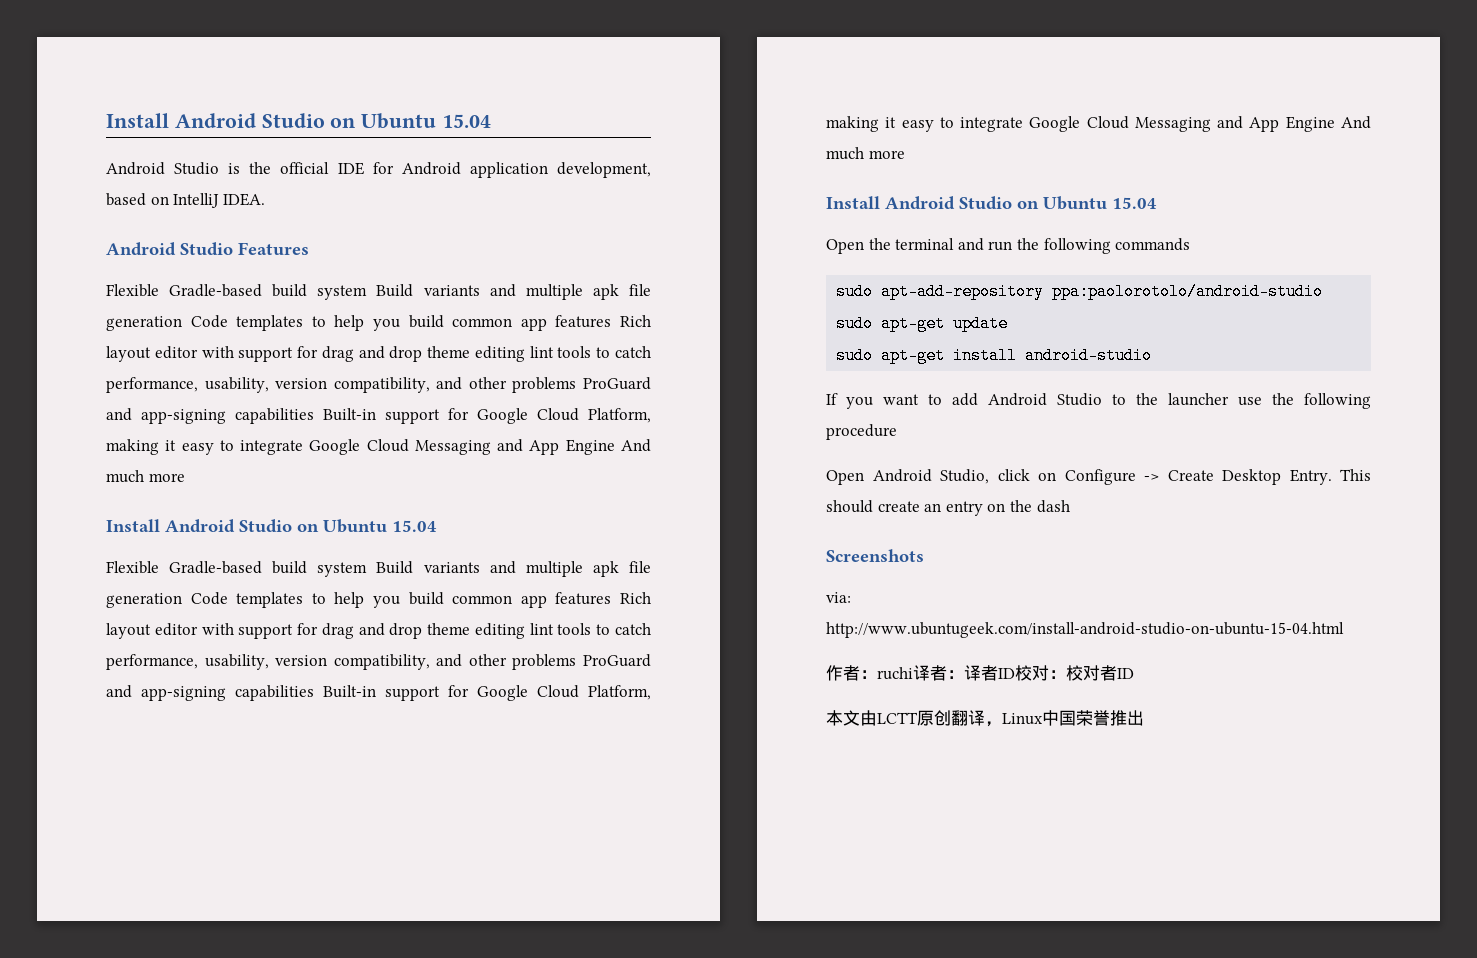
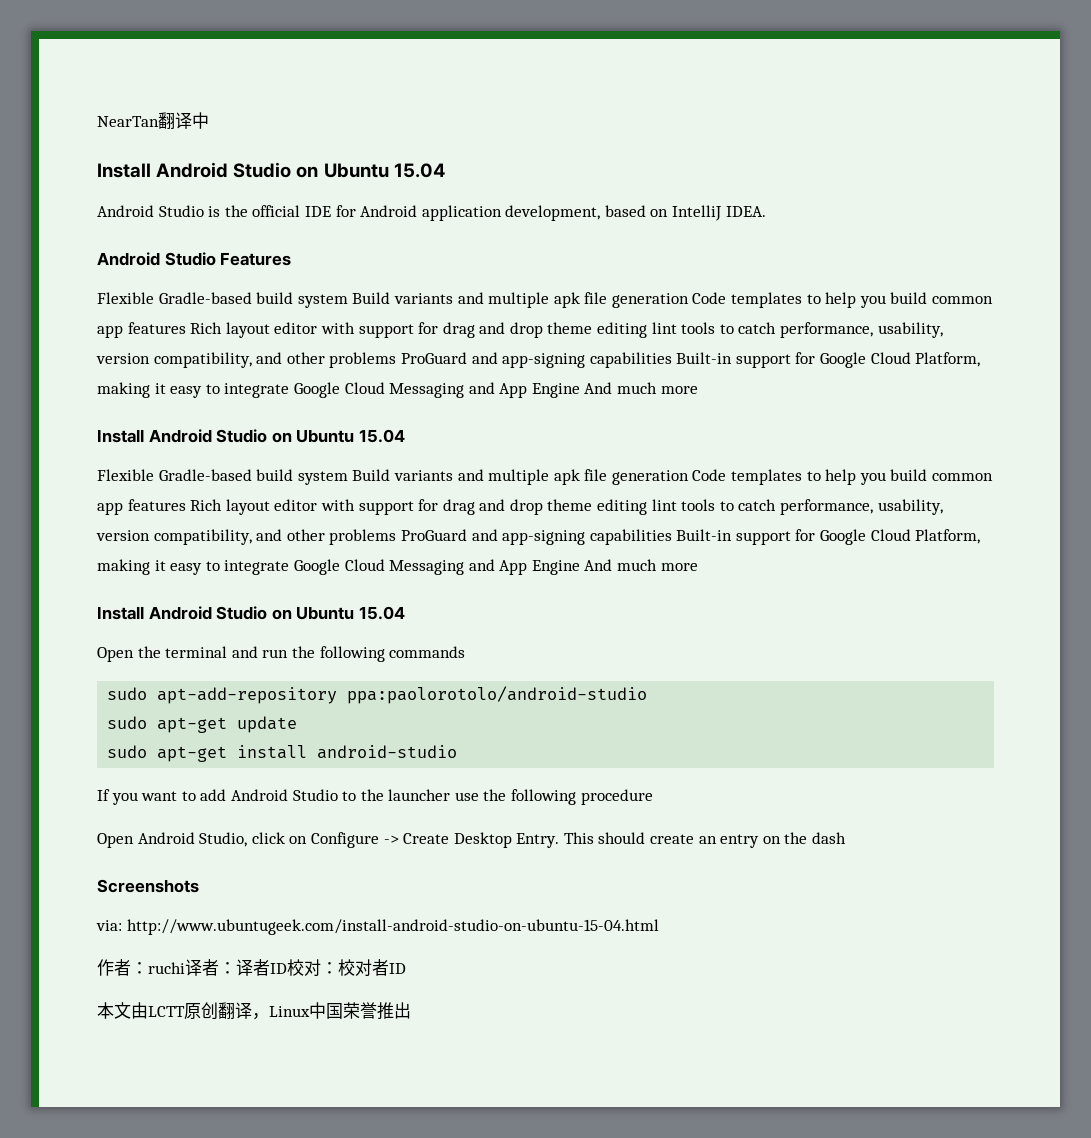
(106, 120) none -> [97,112,209,129] NearTan翻译中 //

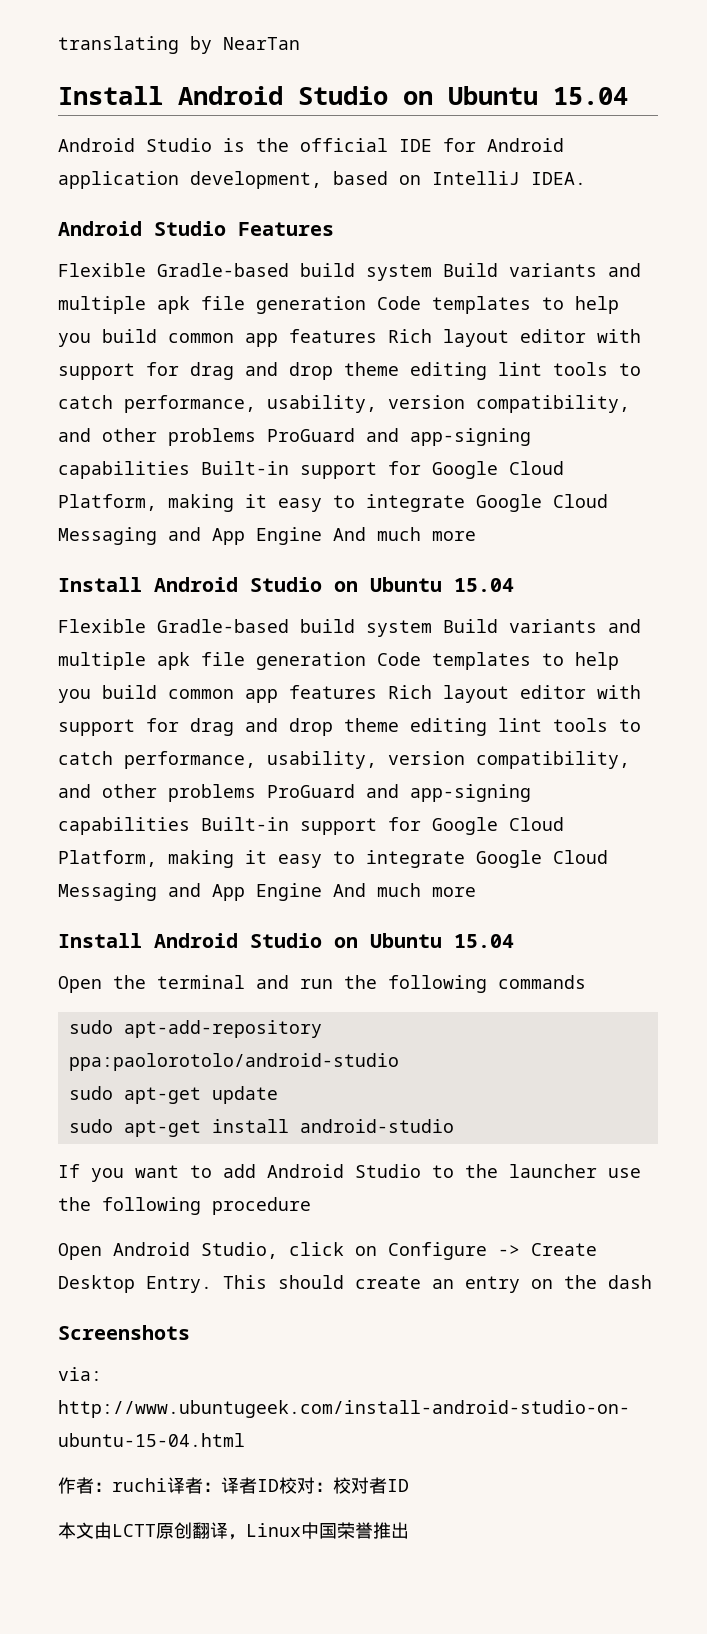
(97, 121) none -> [58,36,212,54] translating by
[158,112,209,129] 翻译中 -> (300, 43) none

